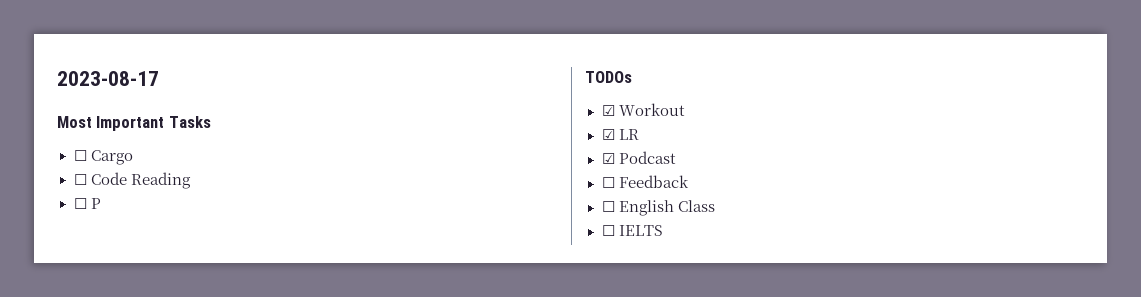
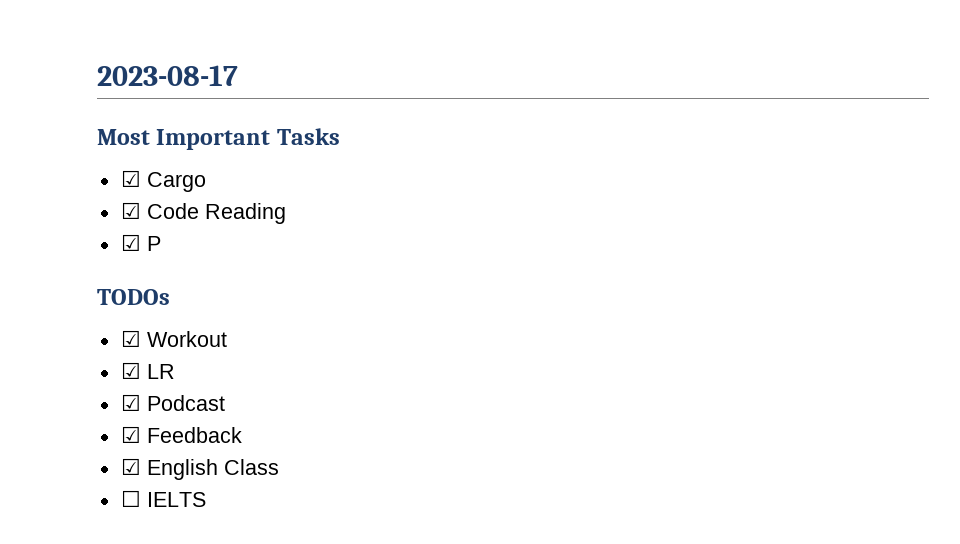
[73,150,87,161] ☐ -> [120,170,141,187] ☑
[73,174,87,185] ☐ -> [120,202,141,219] ☑
[73,198,87,209] ☐ -> [120,234,141,251] ☑
[601,177,615,188] ☐ -> [120,426,141,443] ☑
[601,201,615,212] ☐ -> [120,458,141,475] ☑

